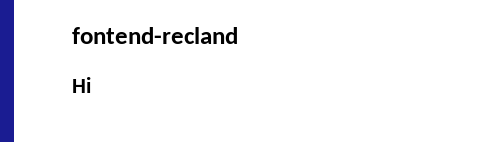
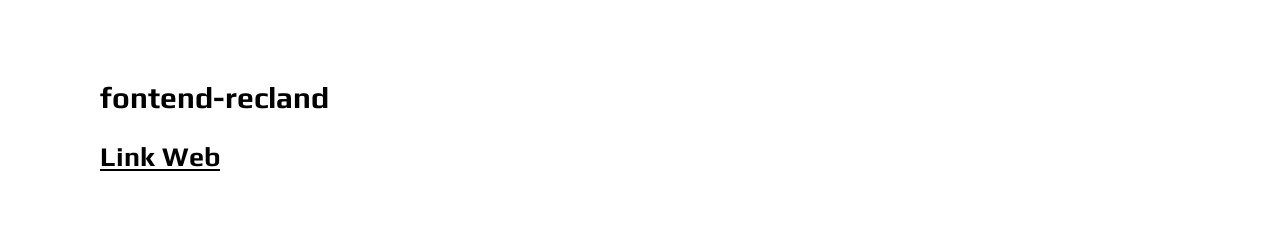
[72,77,91,93] Hi -> [100,147,221,167] Link Web

